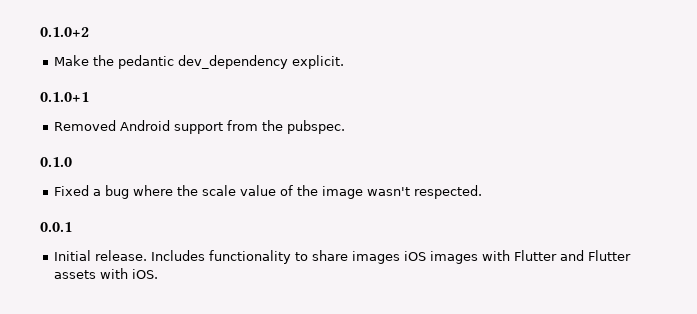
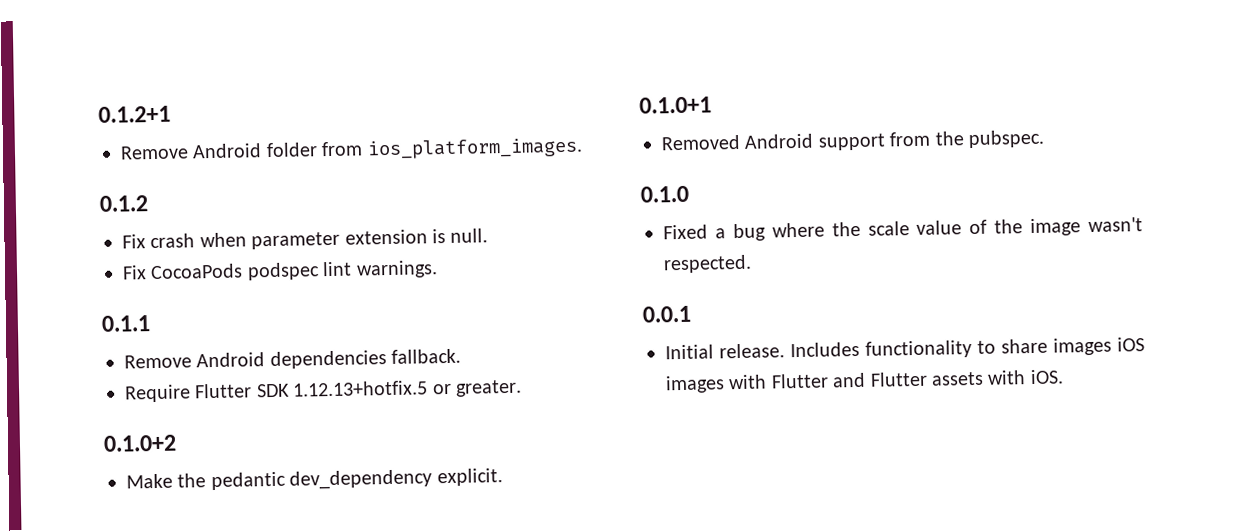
(40, 32) none -> [98,105,171,123] [120,137,583,160] [99,195,149,212] [122,228,489,250] [122,260,438,281] [101,315,151,332] [124,348,462,370] [124,379,522,403] 0.1.2+1 // Remove Android folder from ios_platform_images. // 0.1.2 // Fix crash when parameter extension is null. // Fix CocoaPods podspec lint warnings. // 0.1.1 // Remove Android dependencies fallback. // Require Flutter SDK 1.12.13+hotfix.5 or greater. //

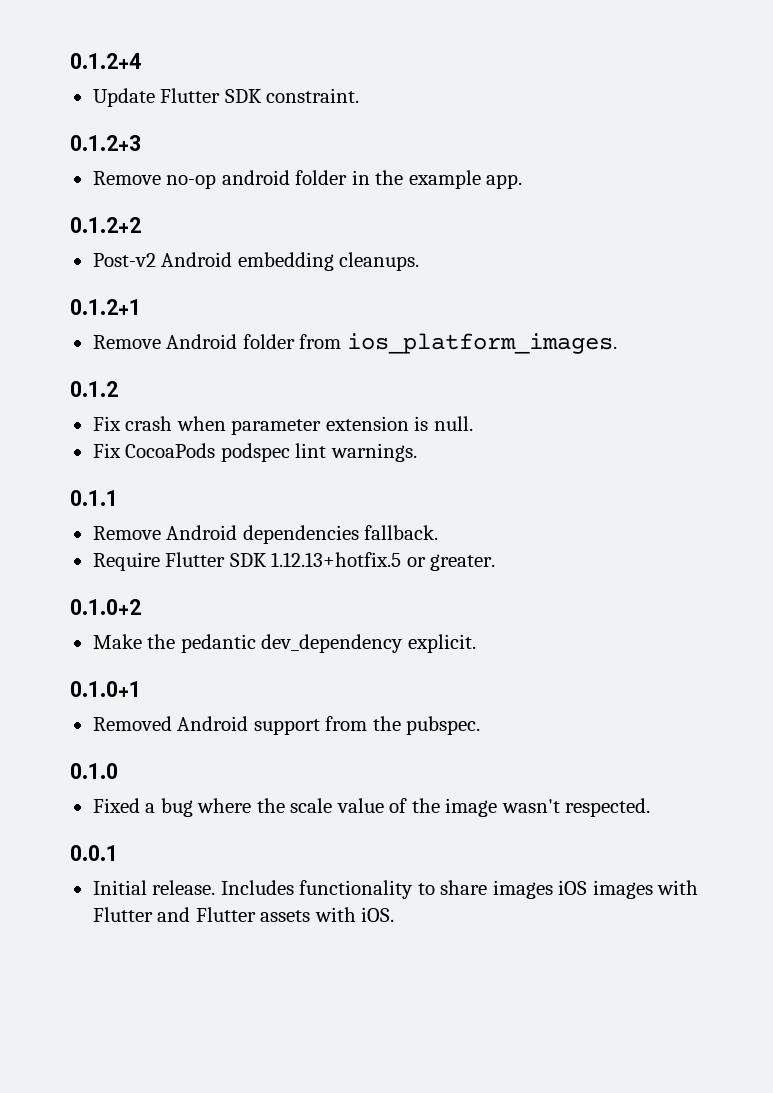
(98, 114) none -> [70,53,141,69] [92,88,360,107] [70,135,141,151] [92,170,523,189] [70,217,141,233] [92,252,420,271] 0.1.2+4 // Update Flutter SDK constraint. // 0.1.2+3 // Remove no-op android folder in the example app. // 0.1.2+2 // Post-v2 Android embedding cleanups. //

